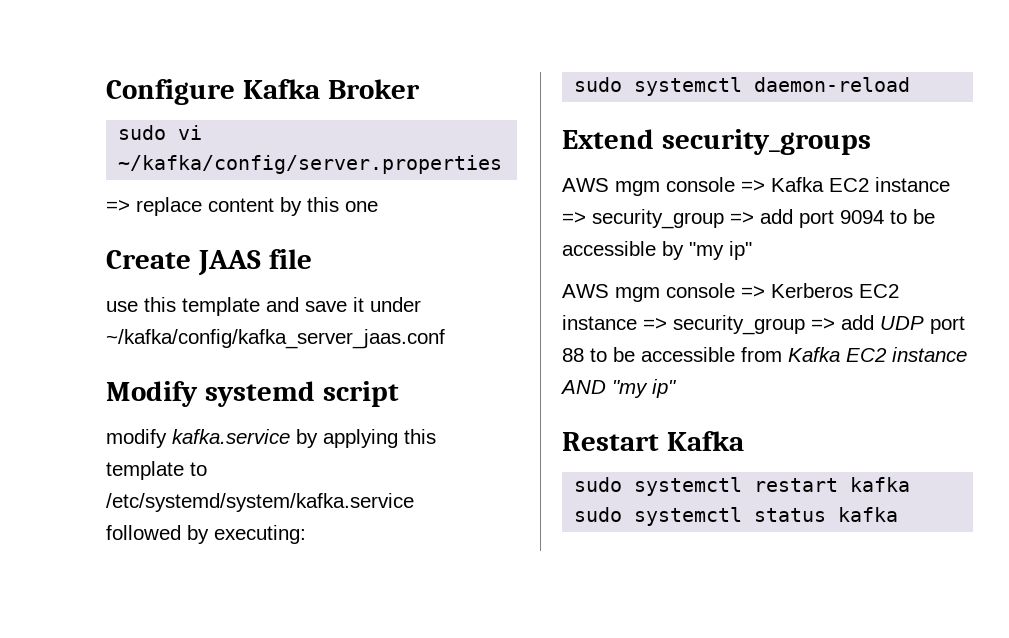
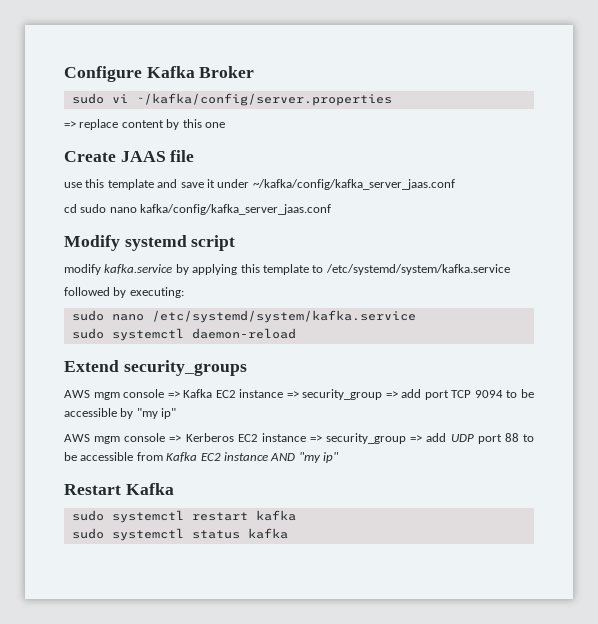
(445, 339) none -> [64,204,332,215] // cd sudo nano kafka/config/kafka_server_jaas.conf
(306, 534) none -> [71,310,416,323] // sudo nano /etc/systemd/system/kafka.service
(834, 219) none -> [451,390,472,398] TCP

